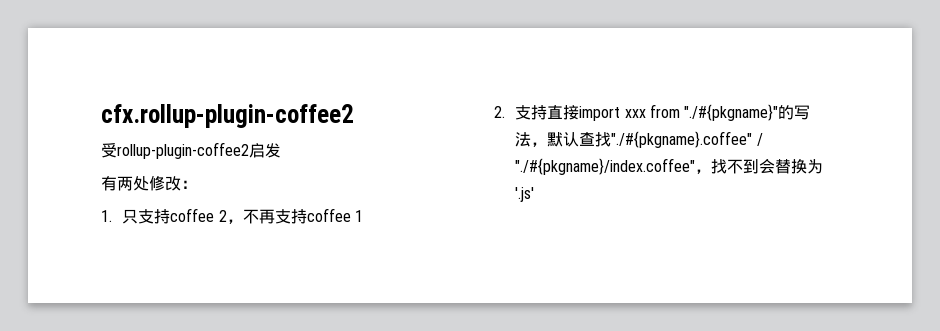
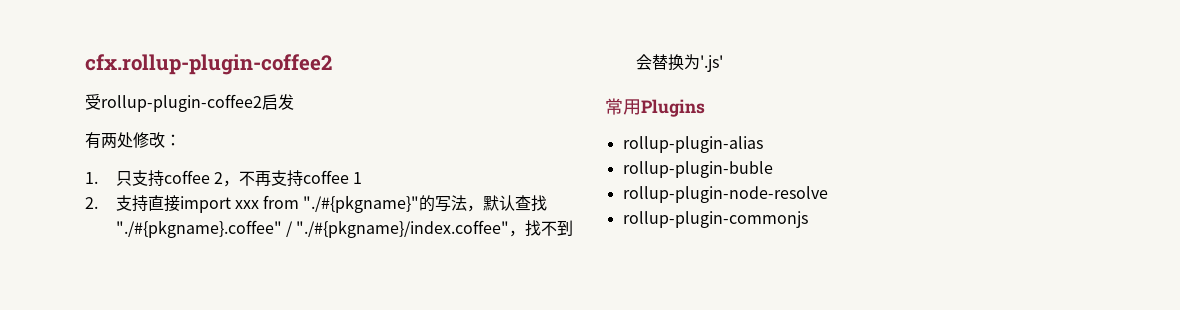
(535, 194) none -> [605,98,705,117] [622,136,763,153] [622,161,773,178] [622,186,828,203] [622,211,808,228] // 常用Plugins // rollup-plugin-alias // rollup-plugin-buble // rollup-plugin-node-resolve // rollup-plugin-commonjs

